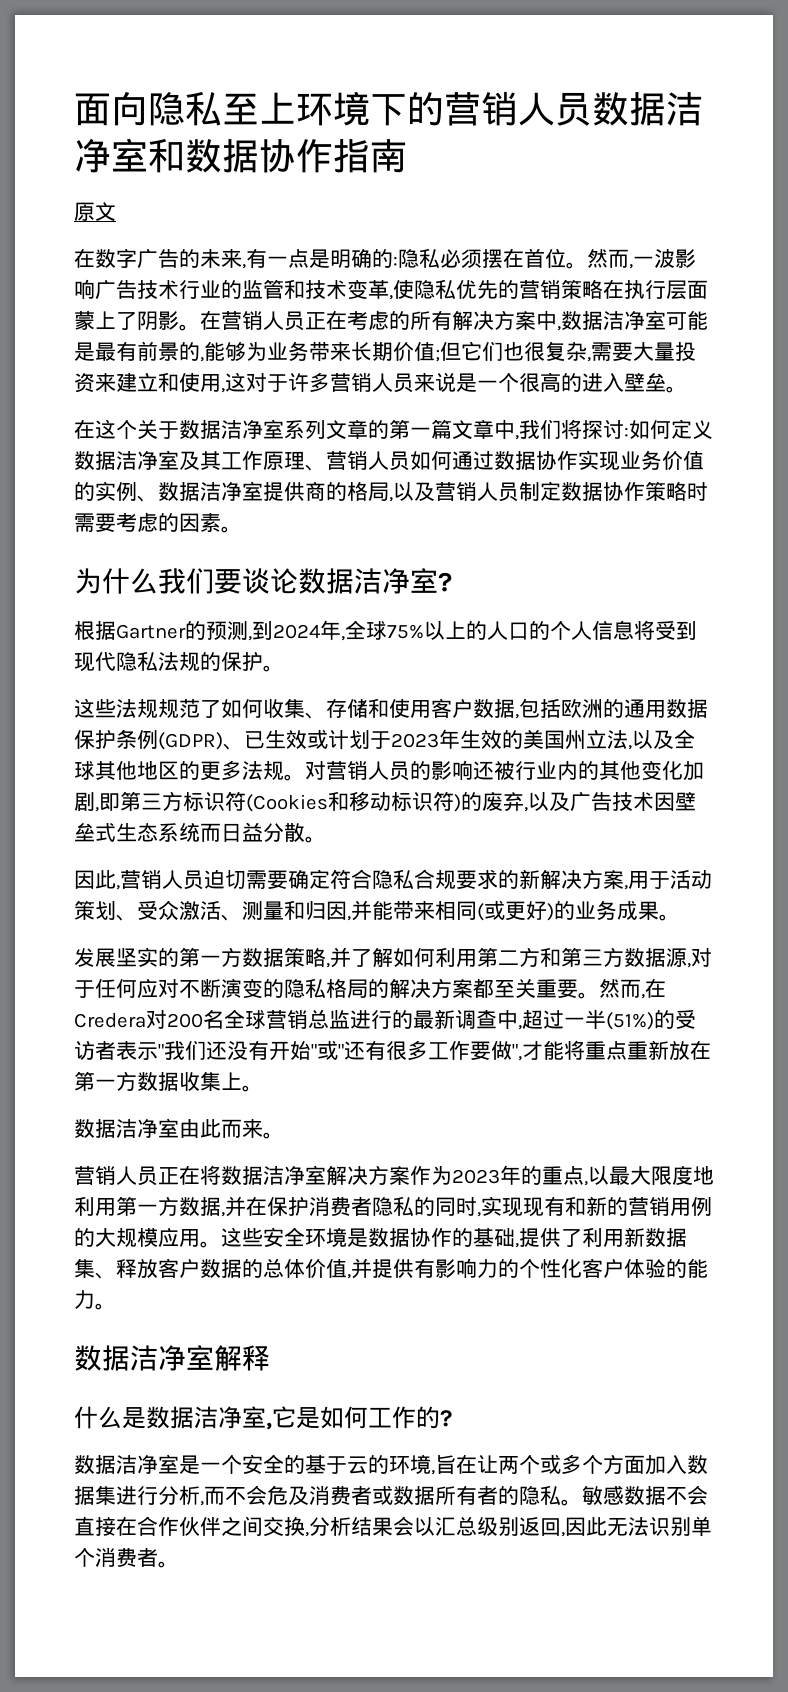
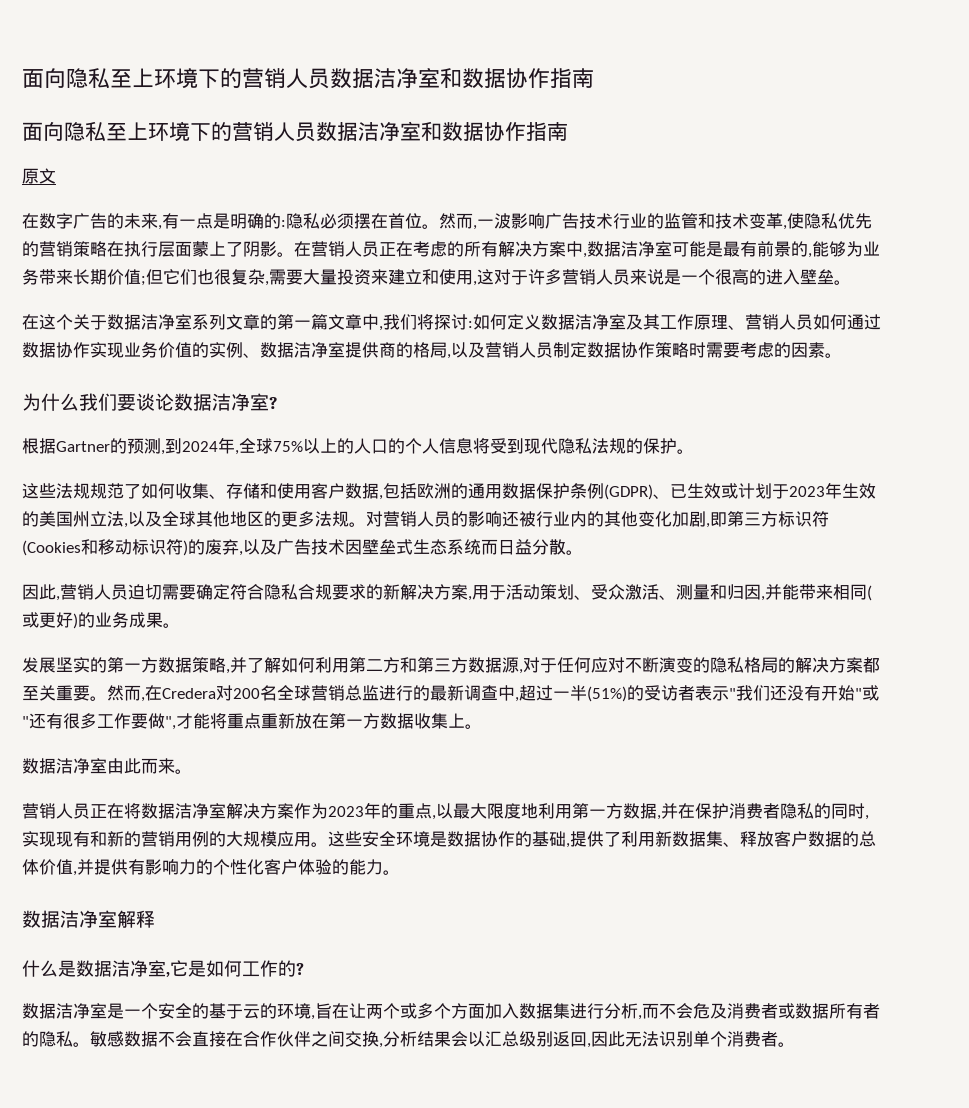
(407, 156) none -> [22,121,568,142] // 面向隐私至上环境下的营销人员数据洁净室和数据协作指南

